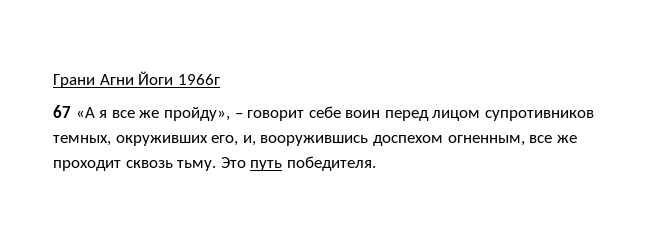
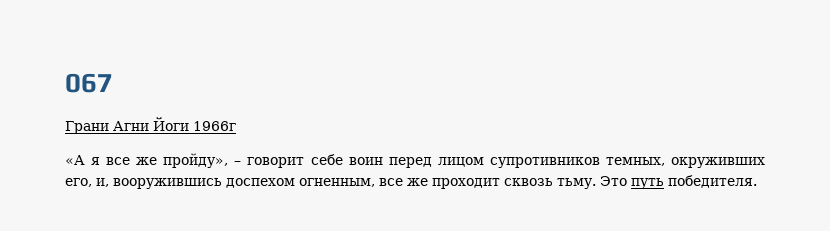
(53, 81) none -> [65,73,113,93] 067 //
[53,105,71,118] 67 -> (236, 126) none

